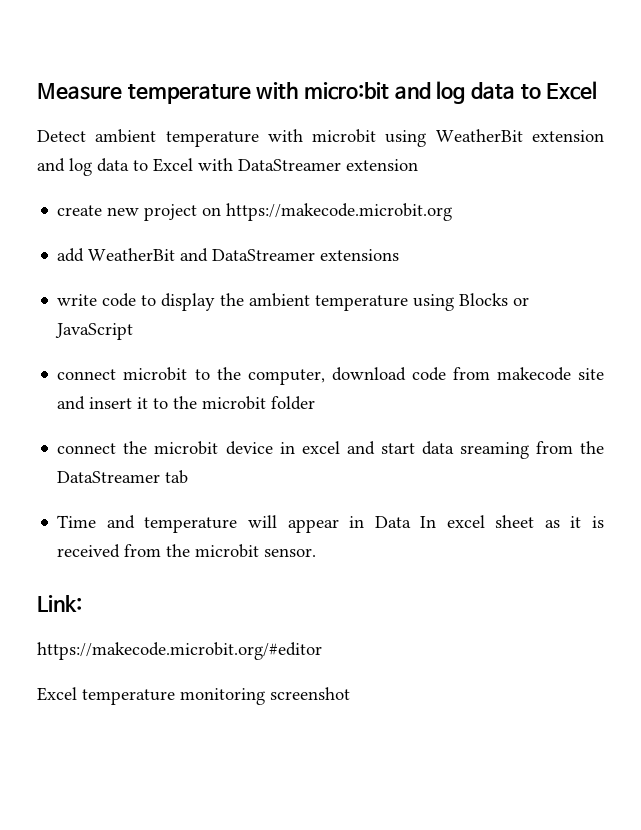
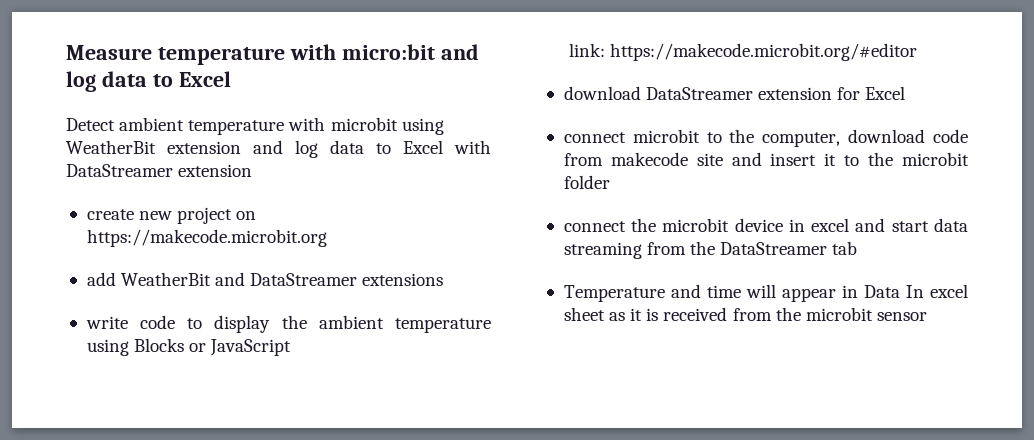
(134, 331) none -> [568,43,917,61] [563,86,906,100] // link: https://makecode.microbit.org/#editor // download DataStreamer extension for Excel
[459,442,529,459] sreaming -> [563,242,642,259] streaming
[57,515,238,533] Time and temperature -> [563,284,741,302] Temperature and time
[264,548,317,557] [37,595,82,612] [37,642,322,660] [37,687,350,705] sensor. // Link: // https://makecode.microbit.org/#editor // Excel temperature monitoring screenshot -> [876,312,927,321] sensor

